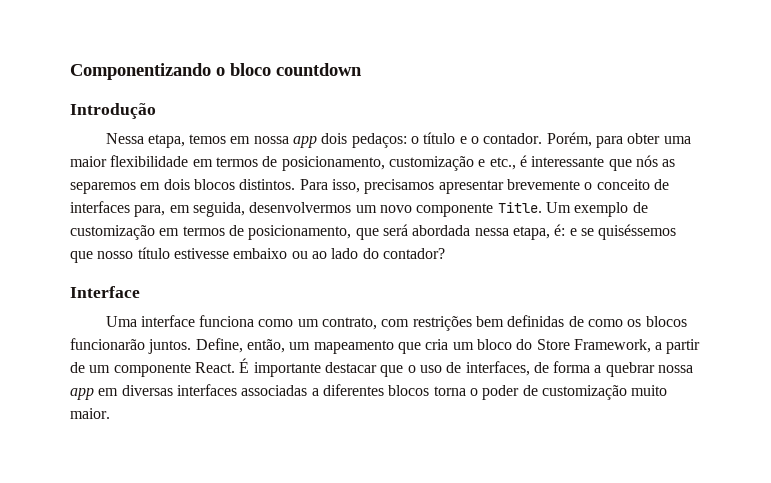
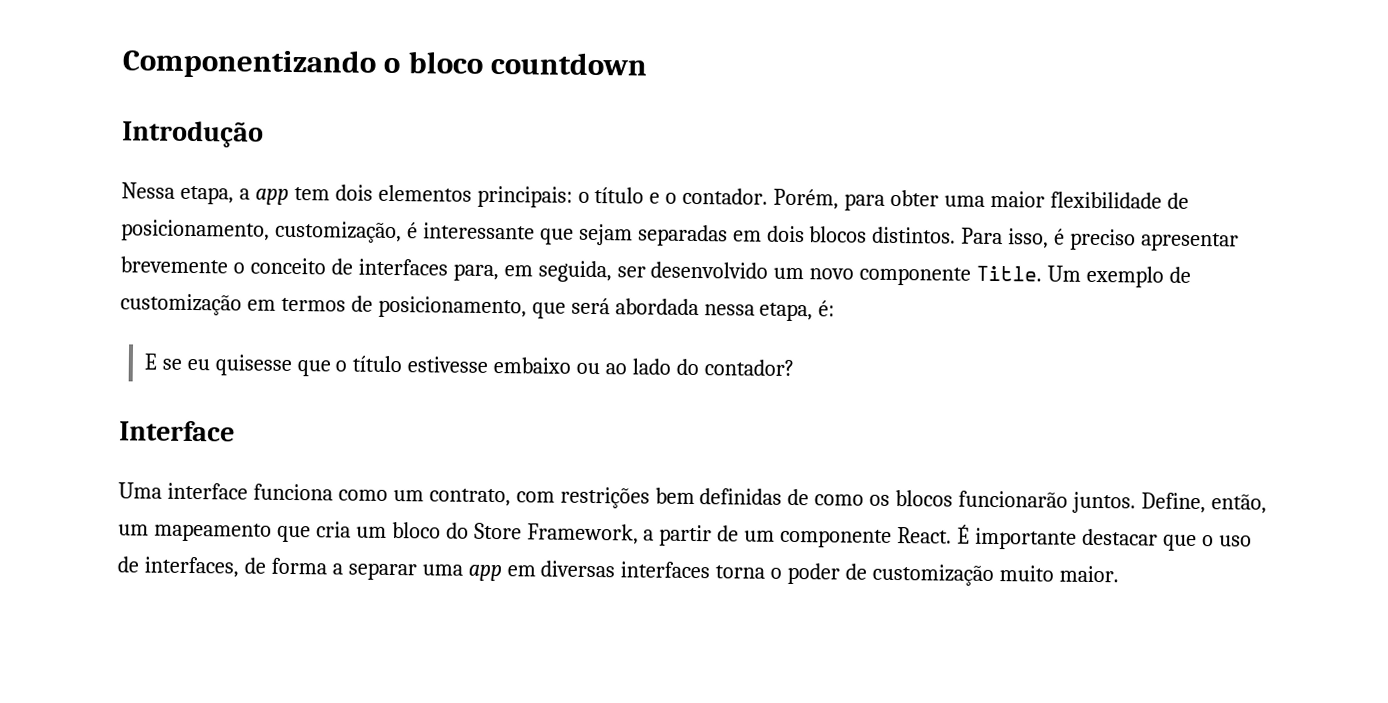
[189,133,407,148] temos em nossa app dois pedaços: -> [238,184,573,208] a app tem dois elementos principais:
[192,155,676,171] [70,182,136,194] em termos de posicionamento, customização e etc., é interessante que nós as separemos -> [1166,192,1189,209] [121,219,728,247] de posicionamento, customização, é interessante que sejam separadas
[364,179,435,194] precisamos -> [1054,228,1137,251] é preciso
[249,202,352,213] desenvolvermos -> [616,261,769,279] ser desenvolvido
[569,224,677,240] [70,251,134,263] e se quiséssemos que nosso -> [143,353,348,377] // E se eu quisesse que o
[605,362,694,377] quebrar nossa -> [347,562,463,581] separar uma
[241,384,430,396] associadas a diferentes blocos -> (711, 570) none

